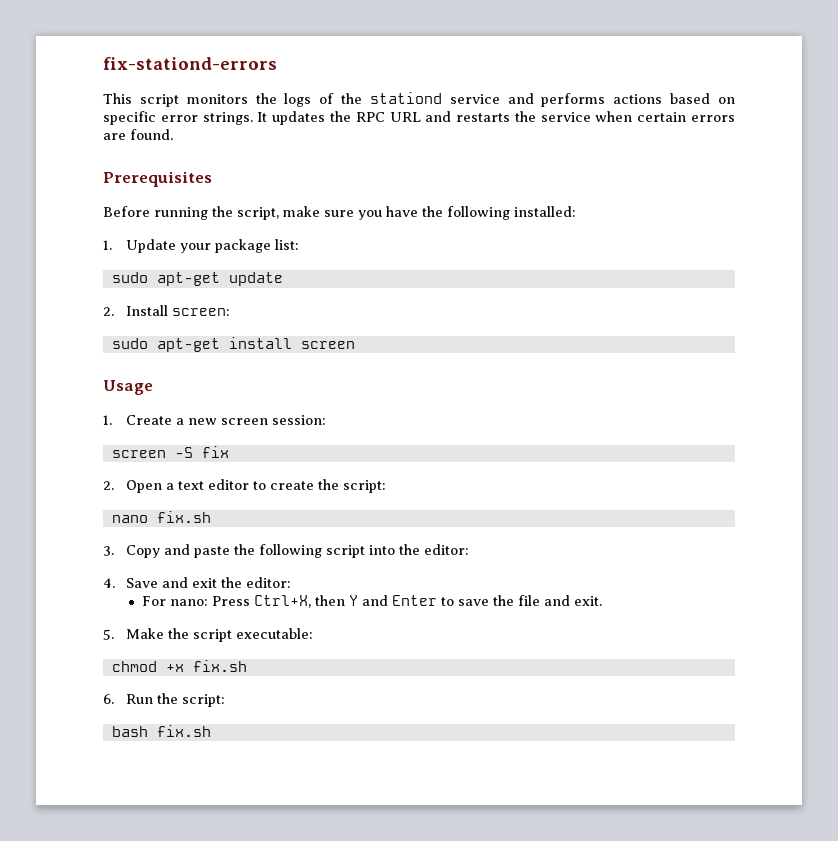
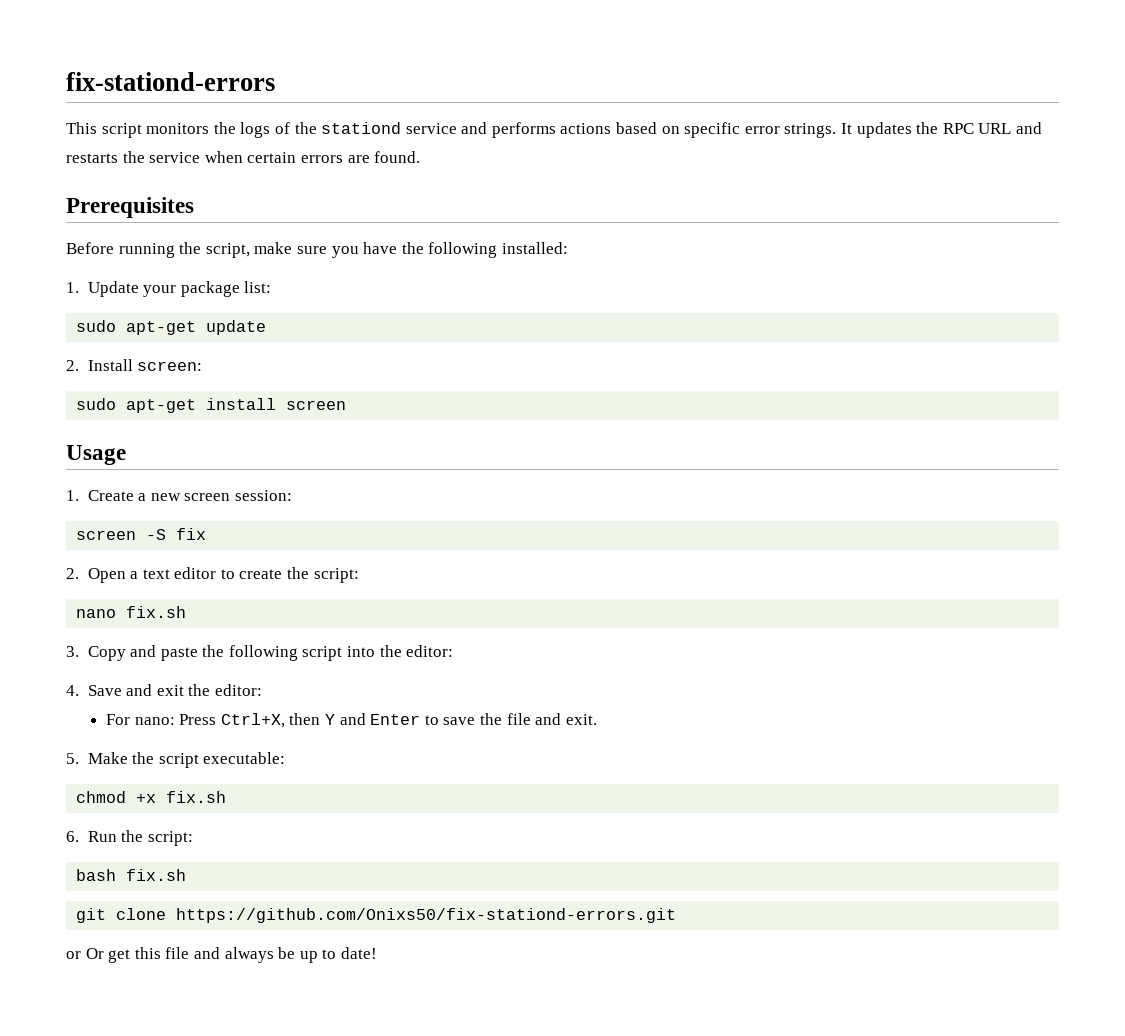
(211, 731) none -> [76,908,677,923] [66,947,377,963] // git clone https://github.com/Onixs50/fix-stationd-errors.git // or Or get this file and always be up to date!

